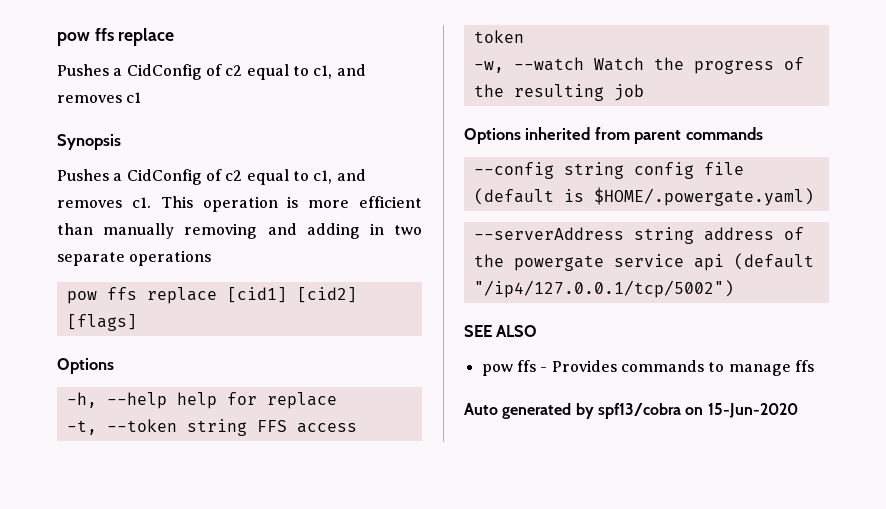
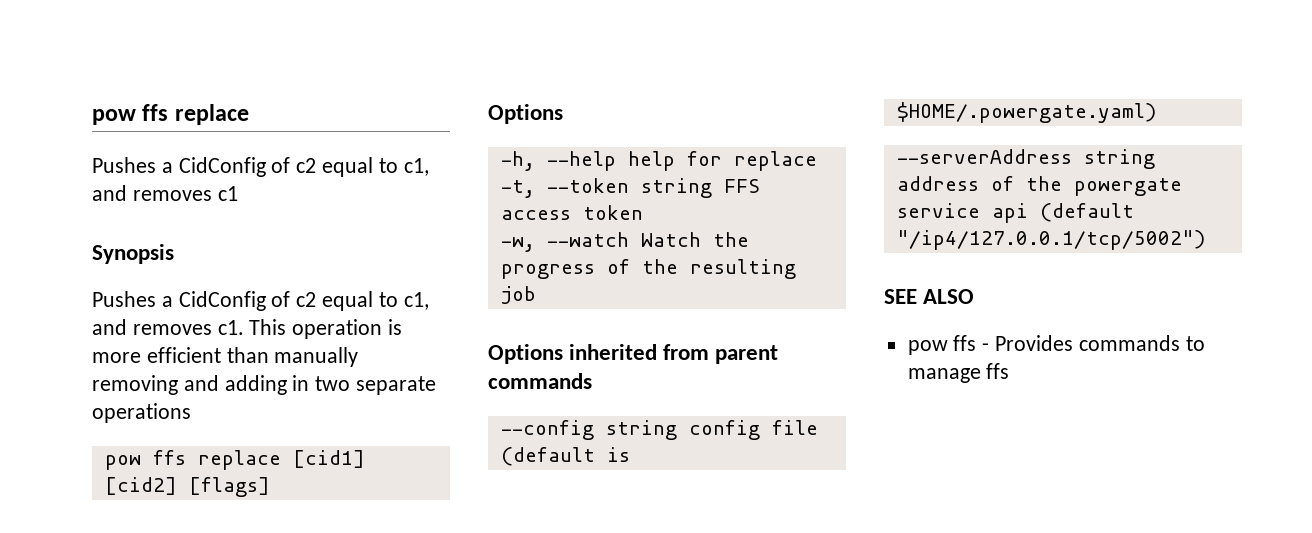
[464,403,798,419] // Auto generated by spf13/cobra on 15-Jun-2020 -> (1010, 371) none

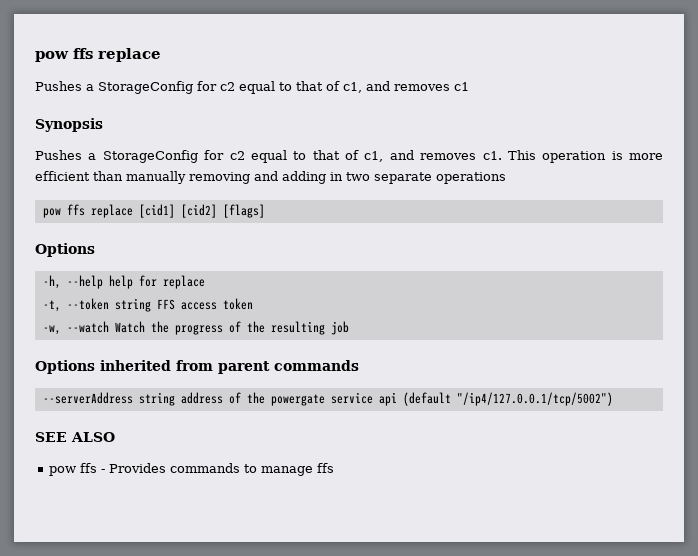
[178,157,398,177] CidConfig of c2 equal to -> [98,81,340,94] StorageConfig for c2 equal to that of
[178,291,398,311] CidConfig of c2 equal to -> [102,150,359,163] StorageConfig for c2 equal to that of
[500,420,818,440] [500,447,630,466] [896,102,1156,123] // --config string config file (default is $HOME/.powergate.yaml) -> (359, 365) none

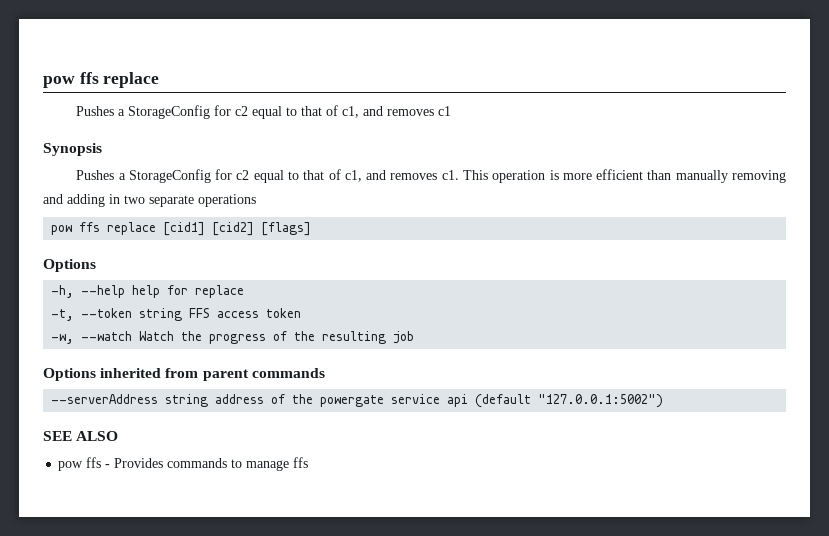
[456,392,613,406] "/ip4/127.0.0.1/tcp/5002") -> [538,394,664,408] "127.0.0.1:5002")

